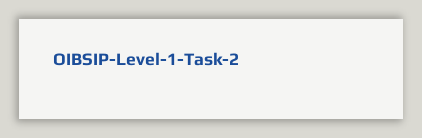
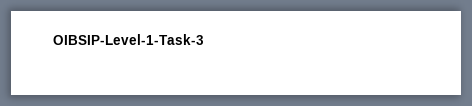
[53,52,239,66] OIBSIP-Level-1-Task-2 -> [53,34,204,45] OIBSIP-Level-1-Task-3

